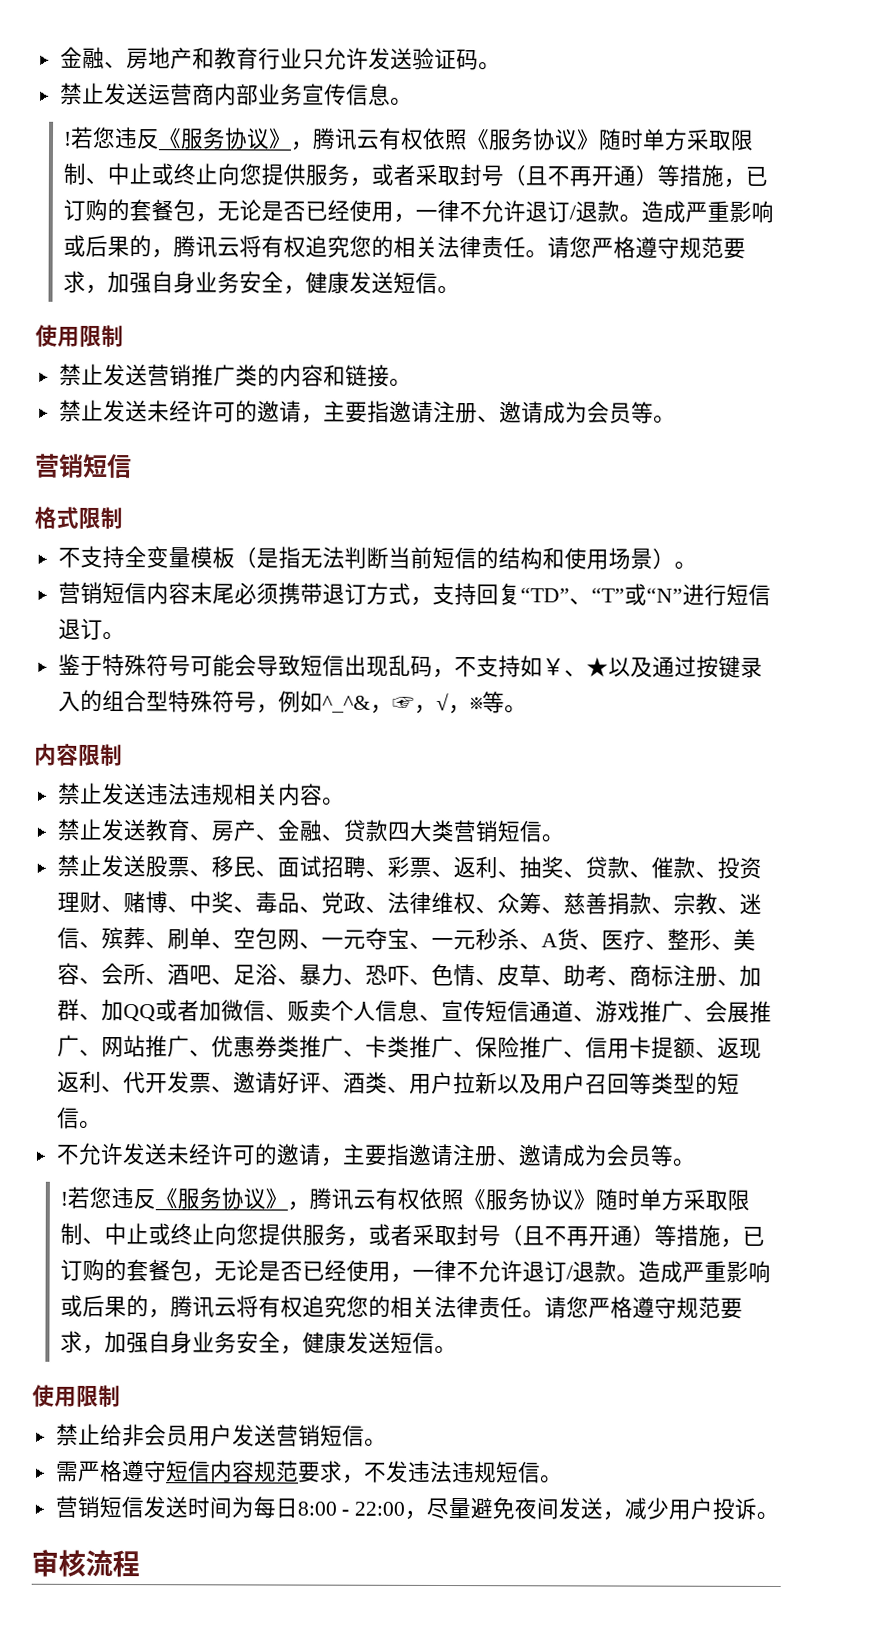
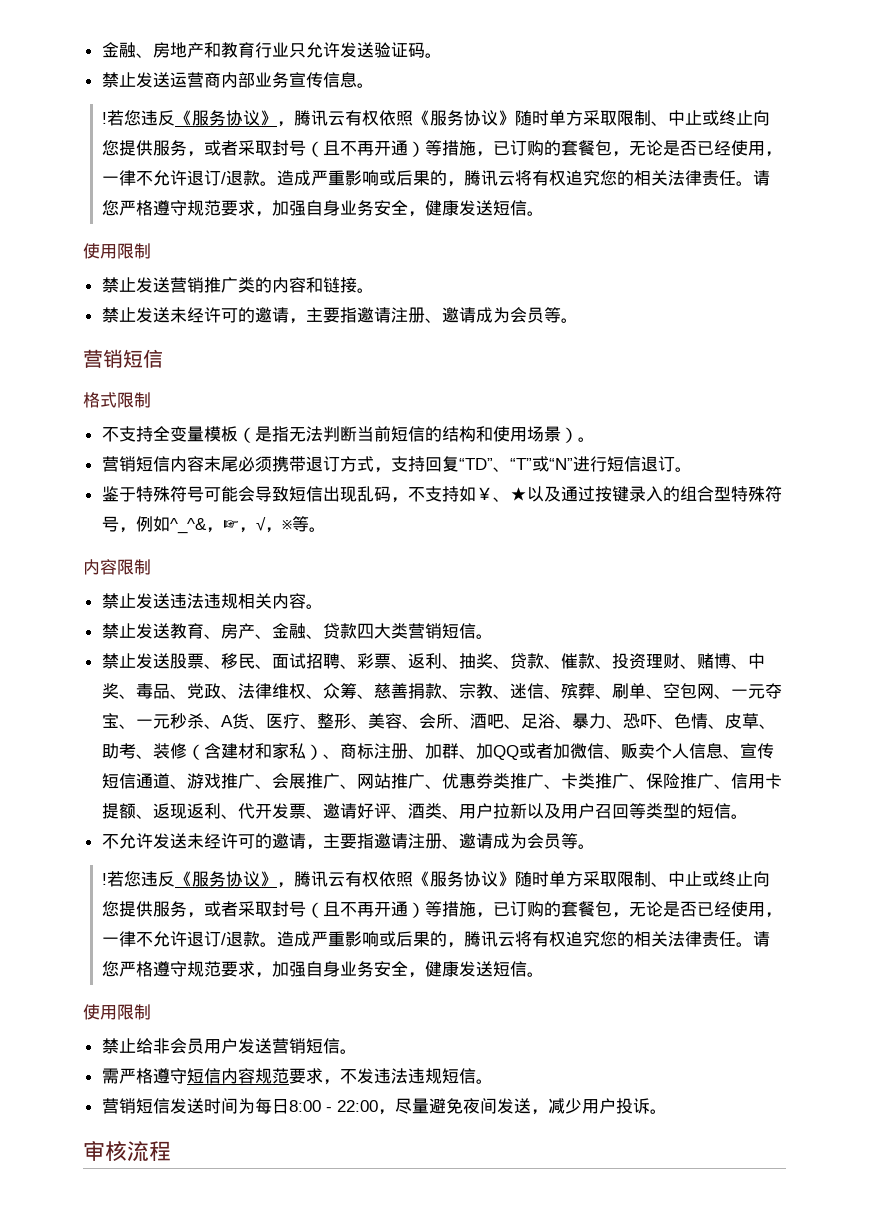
(630, 982) none -> [152,743,340,760] 装修（含建材和家私）、

